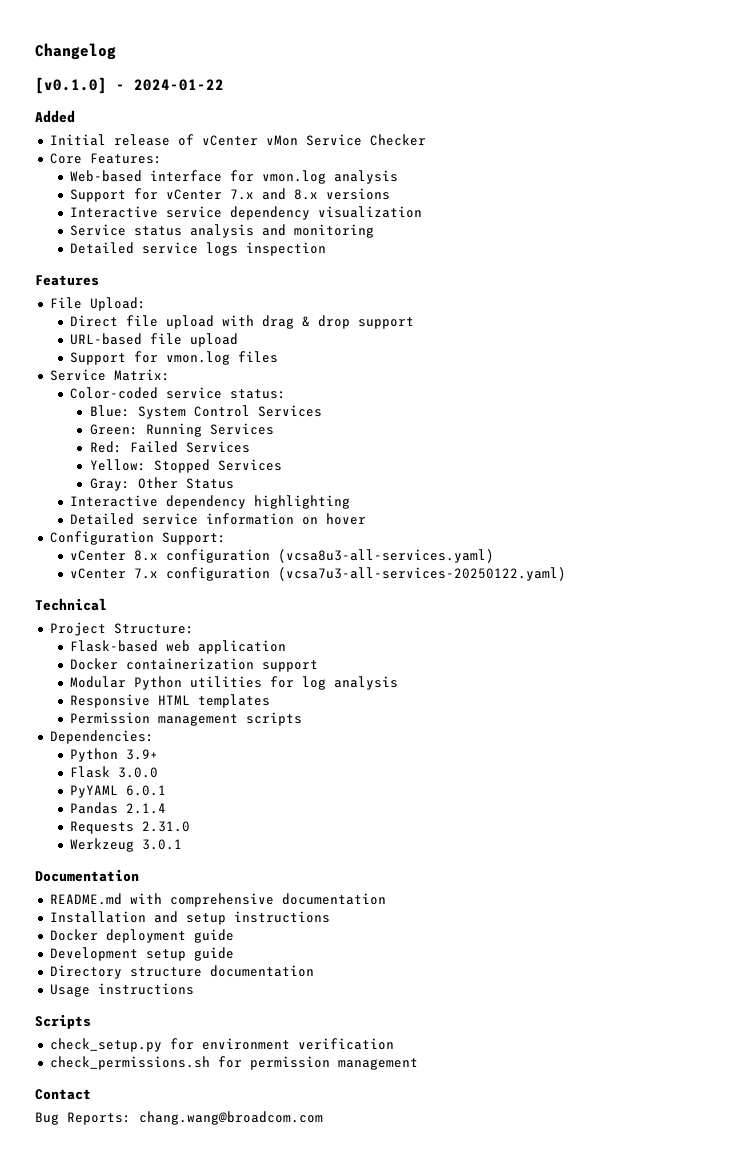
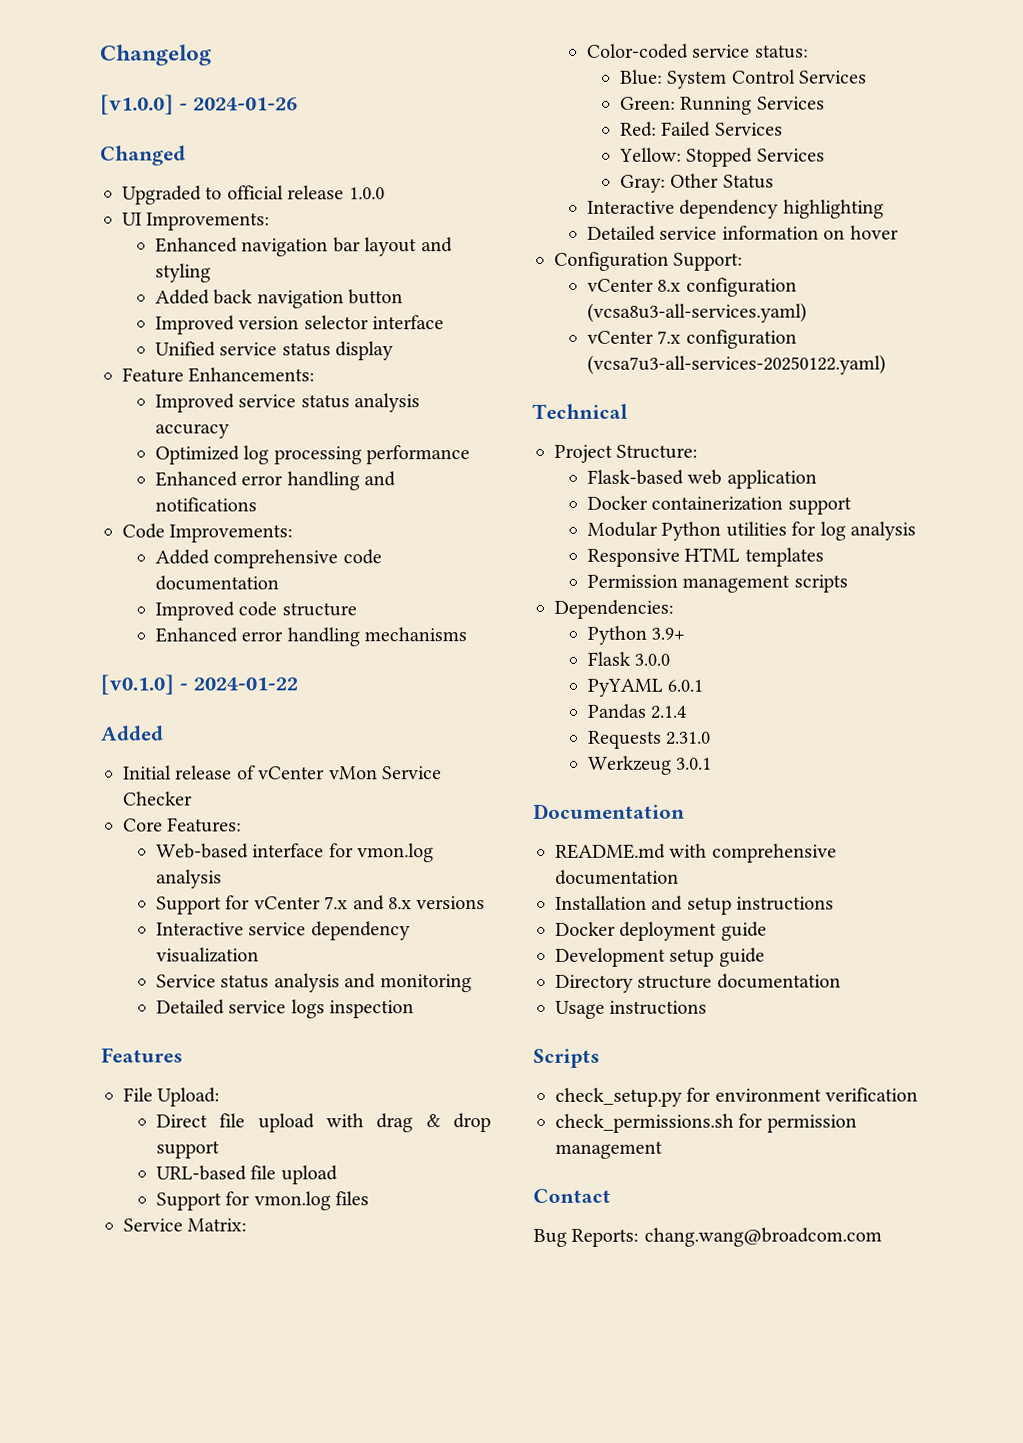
(116, 51) none -> [100,94,298,115] [100,145,186,166] [122,185,385,205] [122,212,271,231] [155,237,453,257] [155,263,212,283] [155,289,404,309] [155,315,445,335] [155,341,395,361] [122,367,316,383] [155,393,421,413] [155,423,231,439] [155,445,471,465] [155,471,397,491] [155,497,258,512] [122,523,294,543] [155,549,382,569] [155,575,280,591] [155,601,357,621] [155,627,468,647] // [v1.0.0] - 2024-01-26 // Changed // Upgraded to official release 1.0.0 // UI Improvements: // Enhanced navigation bar layout and styling // Added back navigation button // Improved version selector interface // Unified service status display // Feature Enhancements: // Improved service status analysis accuracy // Optimized log processing performance // Enhanced error handling and notifications // Code Improvements: // Added comprehensive code documentation // Improved code structure // Enhanced error handling mechanisms

